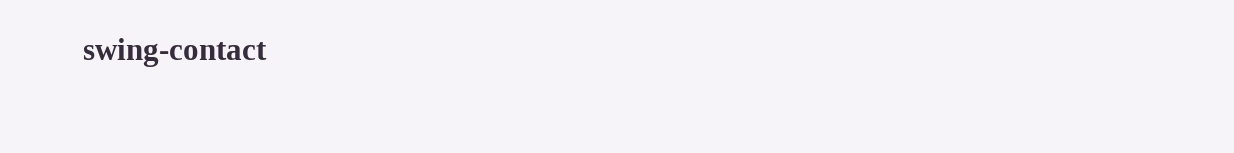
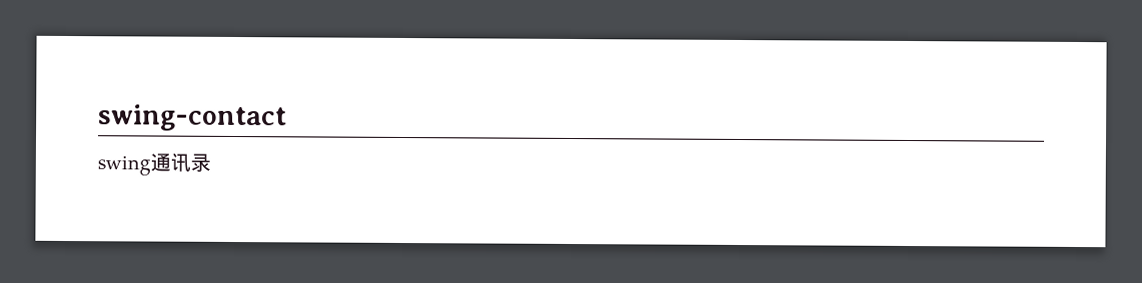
(267, 52) none -> [97,152,211,176] // swing通讯录

